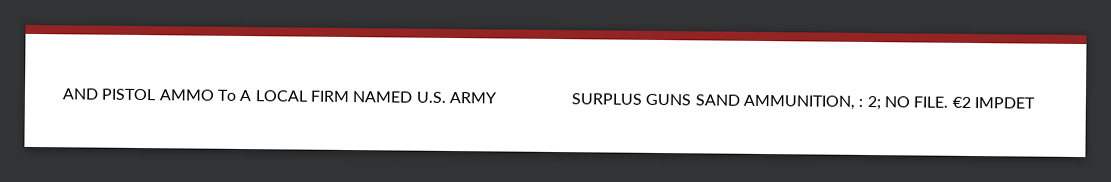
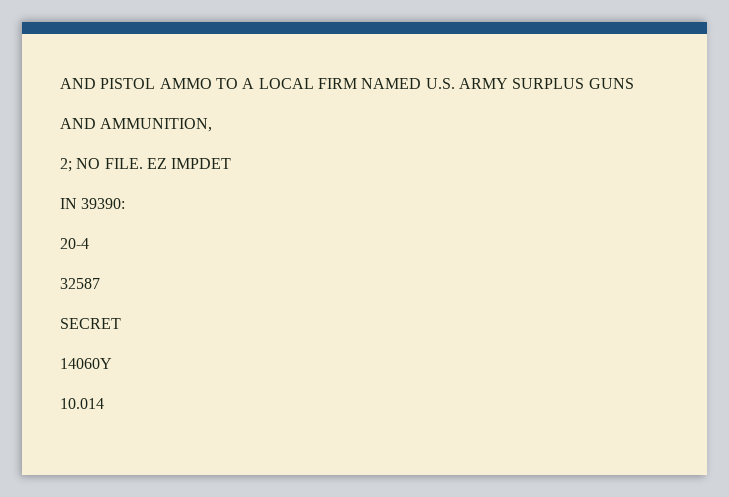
[216,89,236,101] To -> [215,78,238,89] TO
[694,94,740,106] SAND -> [60,118,96,129] // AND
[858,98,864,107] : -> (213, 125) //
[951,96,971,108] €2 -> [146,158,167,169] EZ
(1035, 103) none -> [60,198,126,209] [60,238,89,249] [60,278,100,289] [60,318,121,329] [60,358,112,369] [60,398,104,409] // IN 39390: // 20-4 // 32587 // SECRET // 14060Y // 10.014

